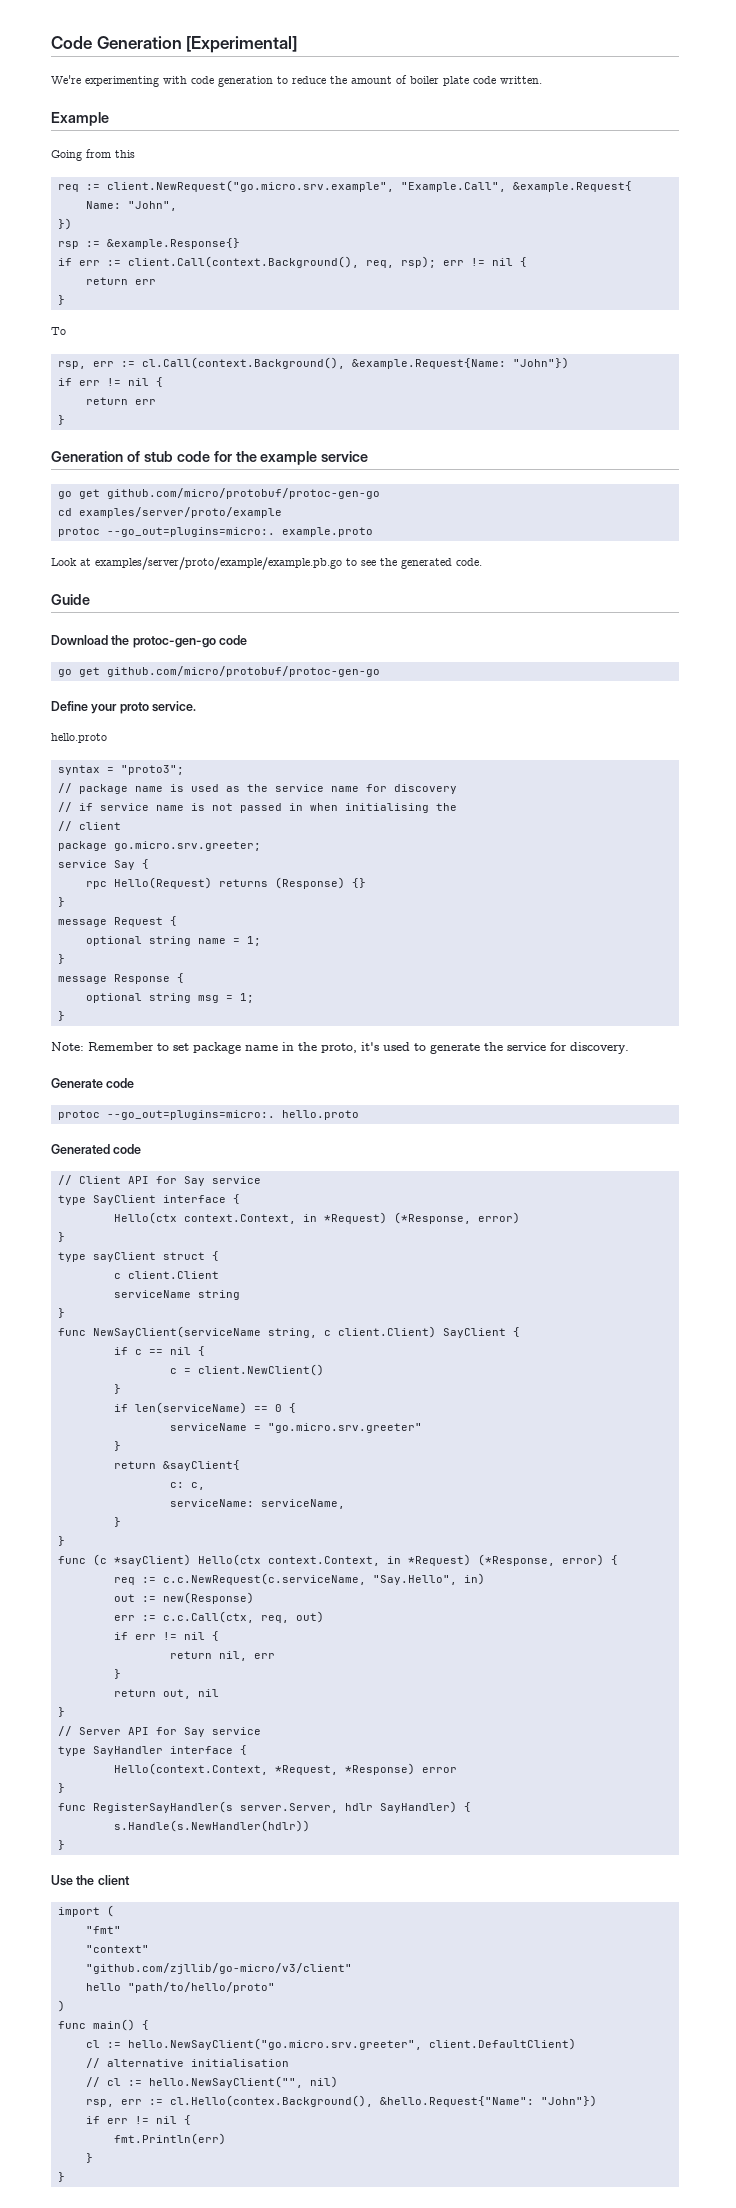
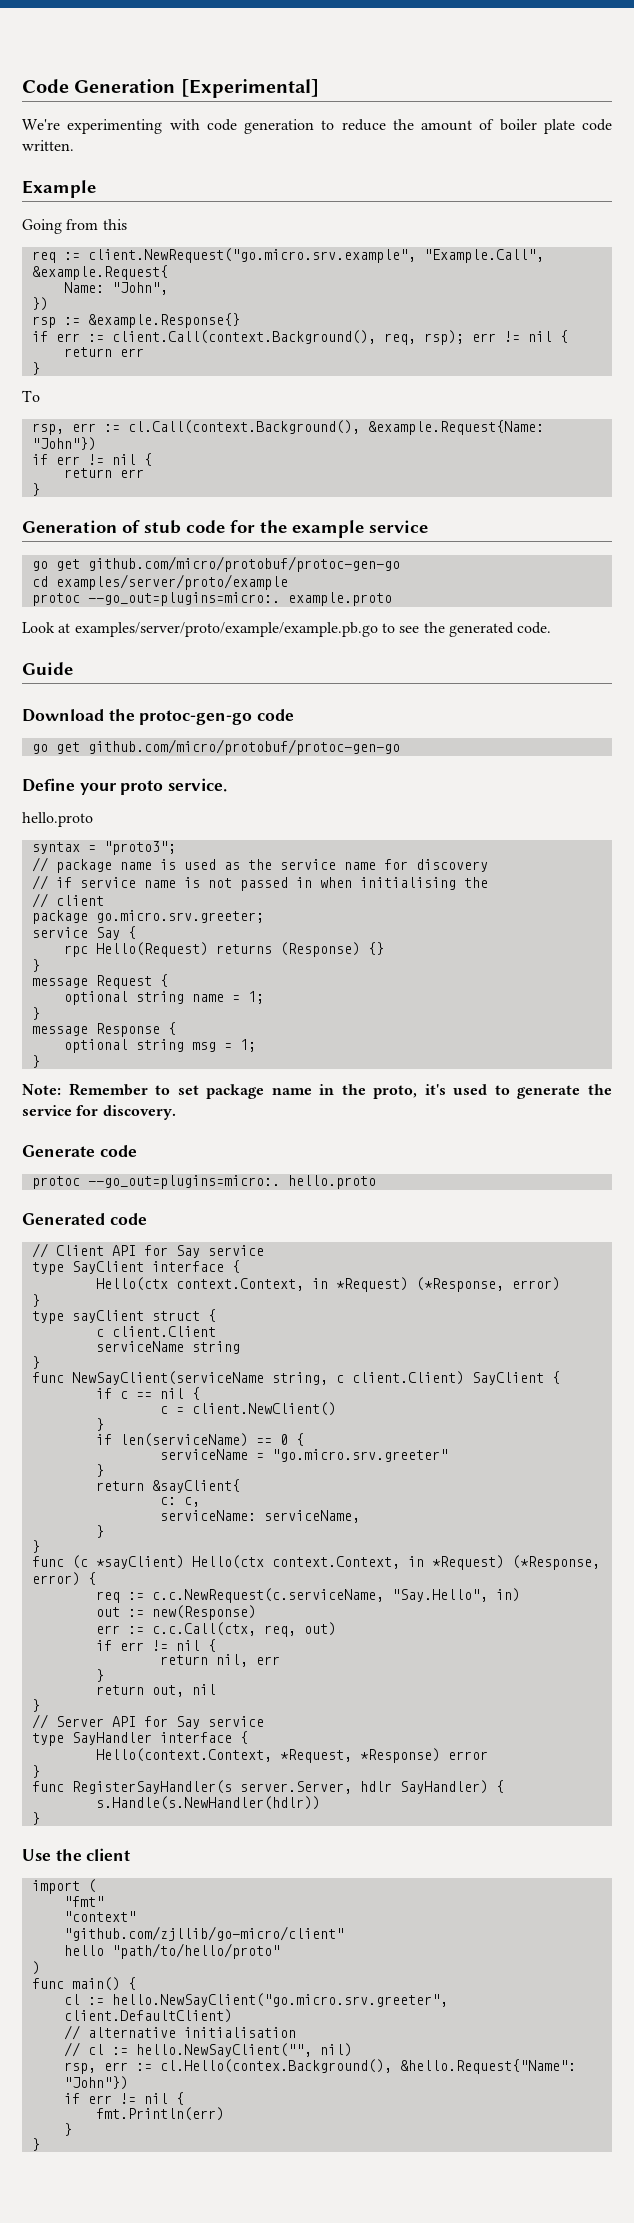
[85,1963,352,1974] "github.com/zjllib/go-micro/v3/client" -> [63,1926,344,1941] "github.com/zjllib/go-micro/client"

